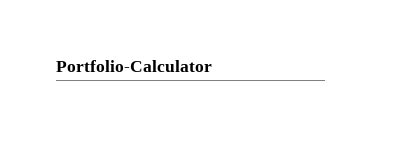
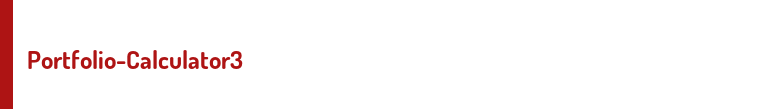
[56,60,212,72] Portfolio-Calculator -> [27,50,243,69] Portfolio-Calculator3

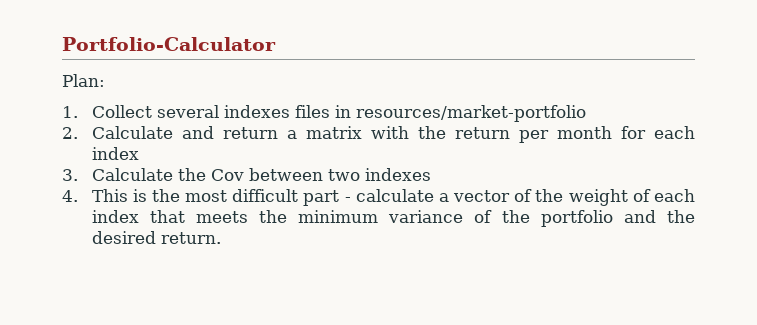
[27,50,243,69] Portfolio-Calculator3 -> [62,37,276,51] [62,74,105,87] [62,105,586,122] [62,126,696,143] [91,147,139,160] [62,168,431,181] [62,189,696,206] [91,210,695,227] [91,231,221,244] Portfolio-Calculator // Plan: // 1. Collect several indexes files in resources/market-portfolio // 2. Calculate and return a matrix with the return per month for each index // 3. Calculate the Cov between two indexes // 4. This is the most difficult part - calculate a vector of the weight of each index that meets the minimum variance of the portfolio and the desired return.

